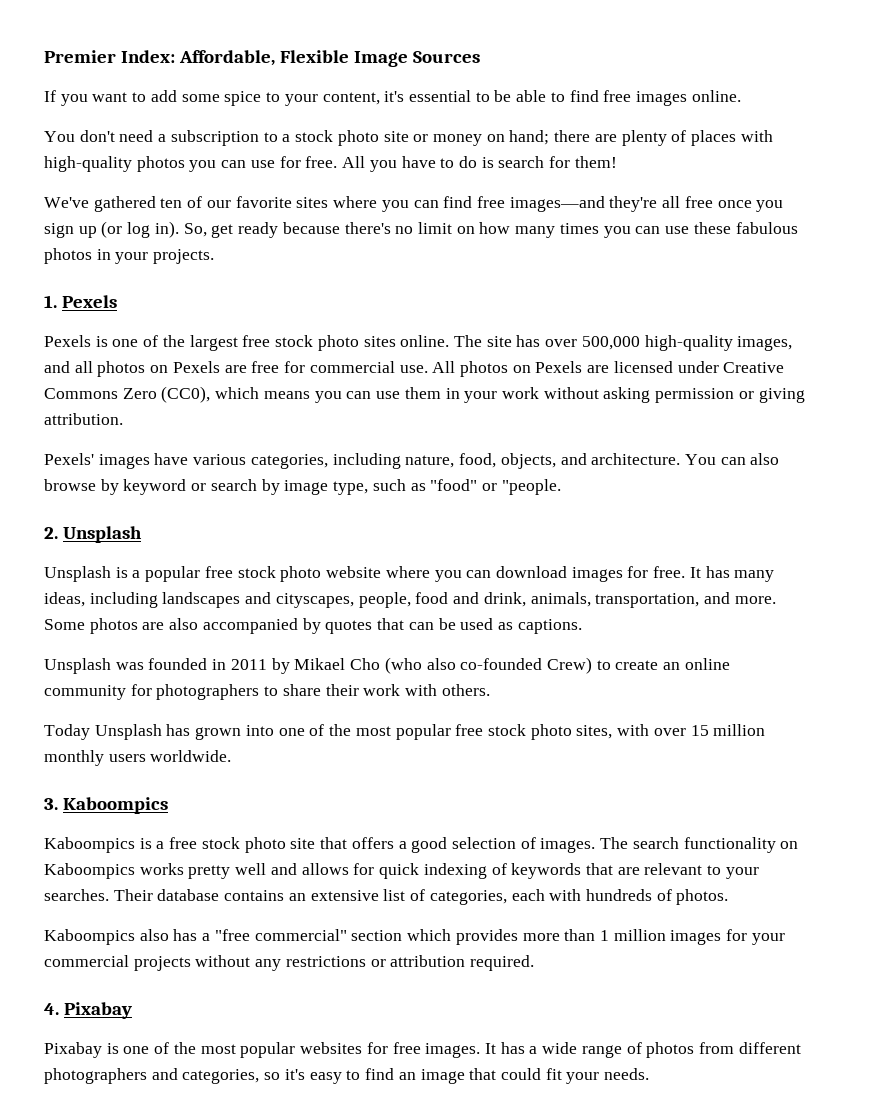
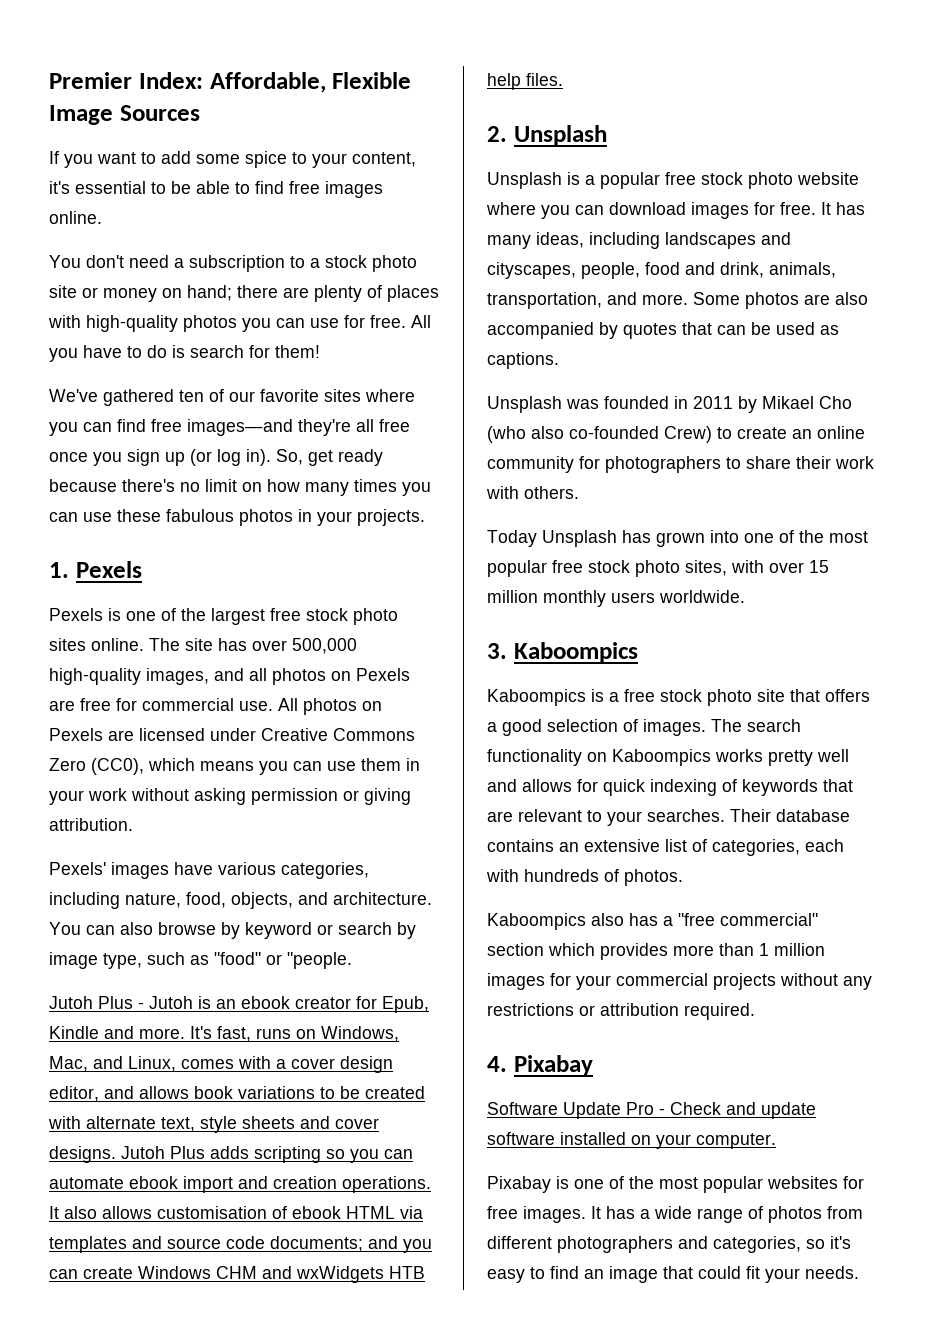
(561, 487) none -> [49,996,429,1013] [49,1026,399,1042] [49,1056,393,1073] [49,1086,425,1102] [48,1116,379,1133] [49,1146,413,1163] [49,1176,431,1193] [49,1206,423,1219] [49,1236,432,1253] [49,1266,425,1283] [487,73,563,90] // Jutoh Plus - Jutoh is an ebook creator for Epub, Kindle and more. It's fast, runs on Windows, Mac, and Linux, comes with a cover design editor, and allows book variations to be created with alternate text, style sheets and cover designs. Jutoh Plus adds scripting so you can automate ebook import and creation operations. It also allows customisation of ebook HTML via templates and source code documents; and you can create Windows CHM and wxWidgets HTB help files.
(132, 1010) none -> [487,1102,816,1119] [487,1132,776,1149] // Software Update Pro - Check and update software installed on your computer.

